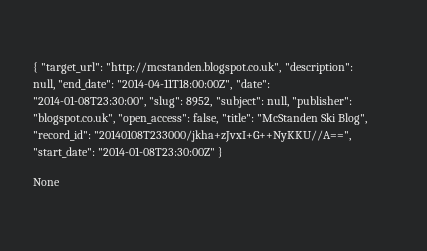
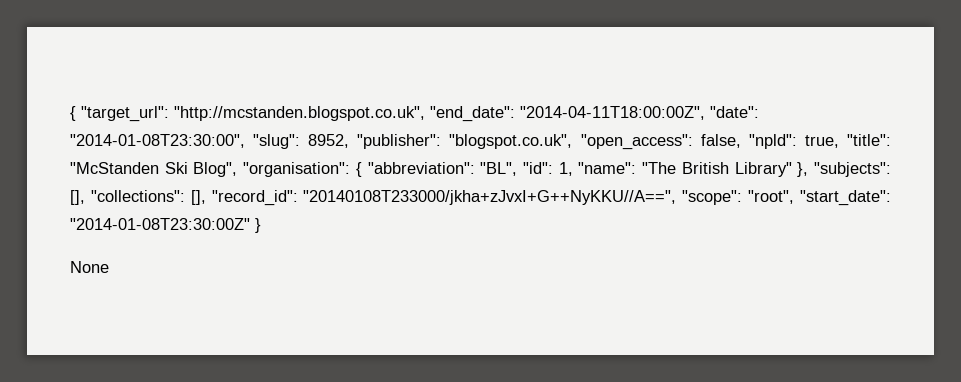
[284,62,353,74] [33,79,55,90] "description": null, -> (425, 113) none
[215,96,289,108] "subject": null, -> (350, 141) none
(219, 118) none -> [748,134,839,149] "npld": true,
[33,130,352,142] "record_id": "20140108T233000/jkha+zJvxI+G++NyKKU//A==", -> [243,162,891,177] [70,190,795,206] "organisation": { "abbreviation": "BL", "id": 1, "name": "The British Library" }, "subjects": [], "collections": [], "record_id": "20140108T233000/jkha+zJvxI+G++NyKKU//A==", "scope": "root",

